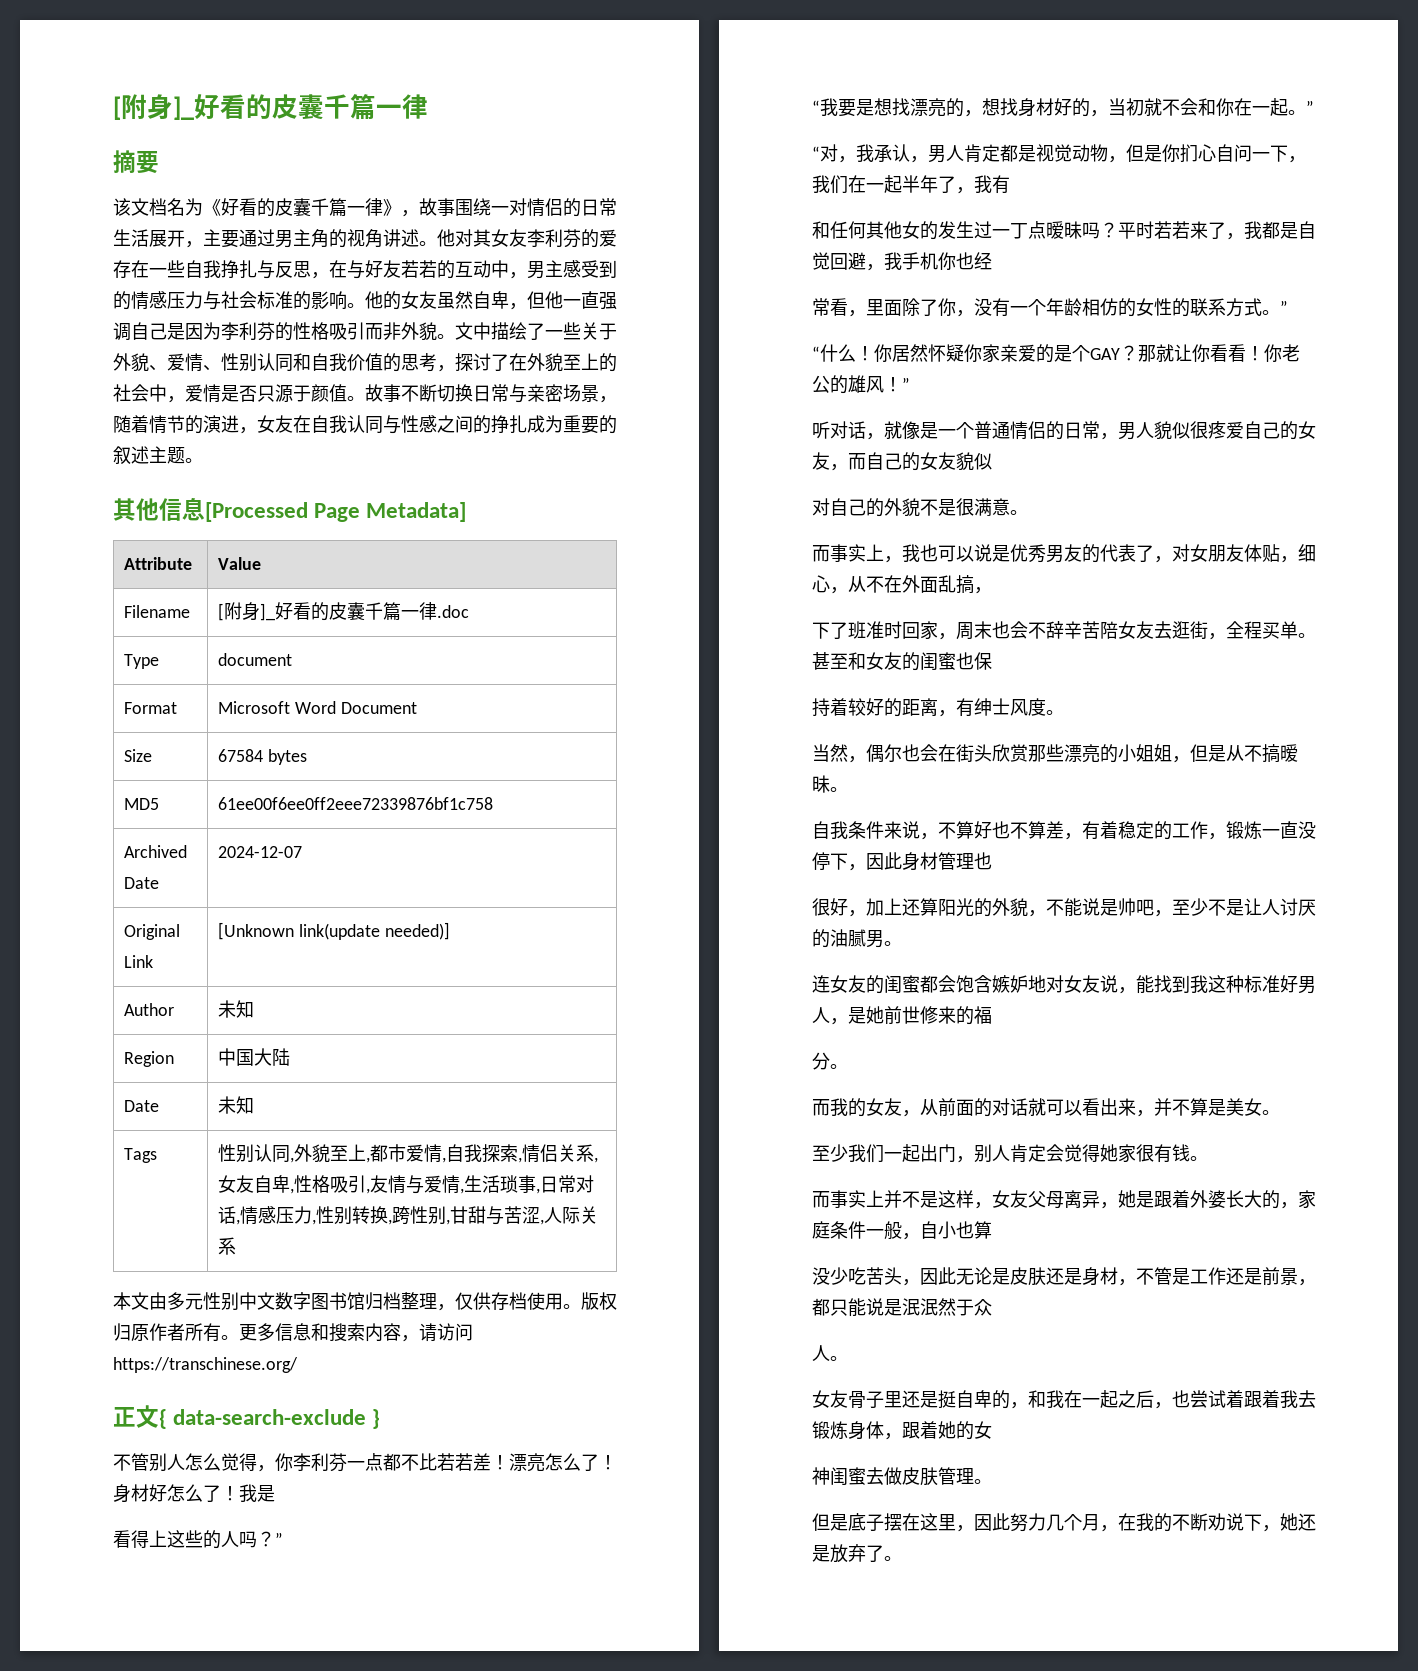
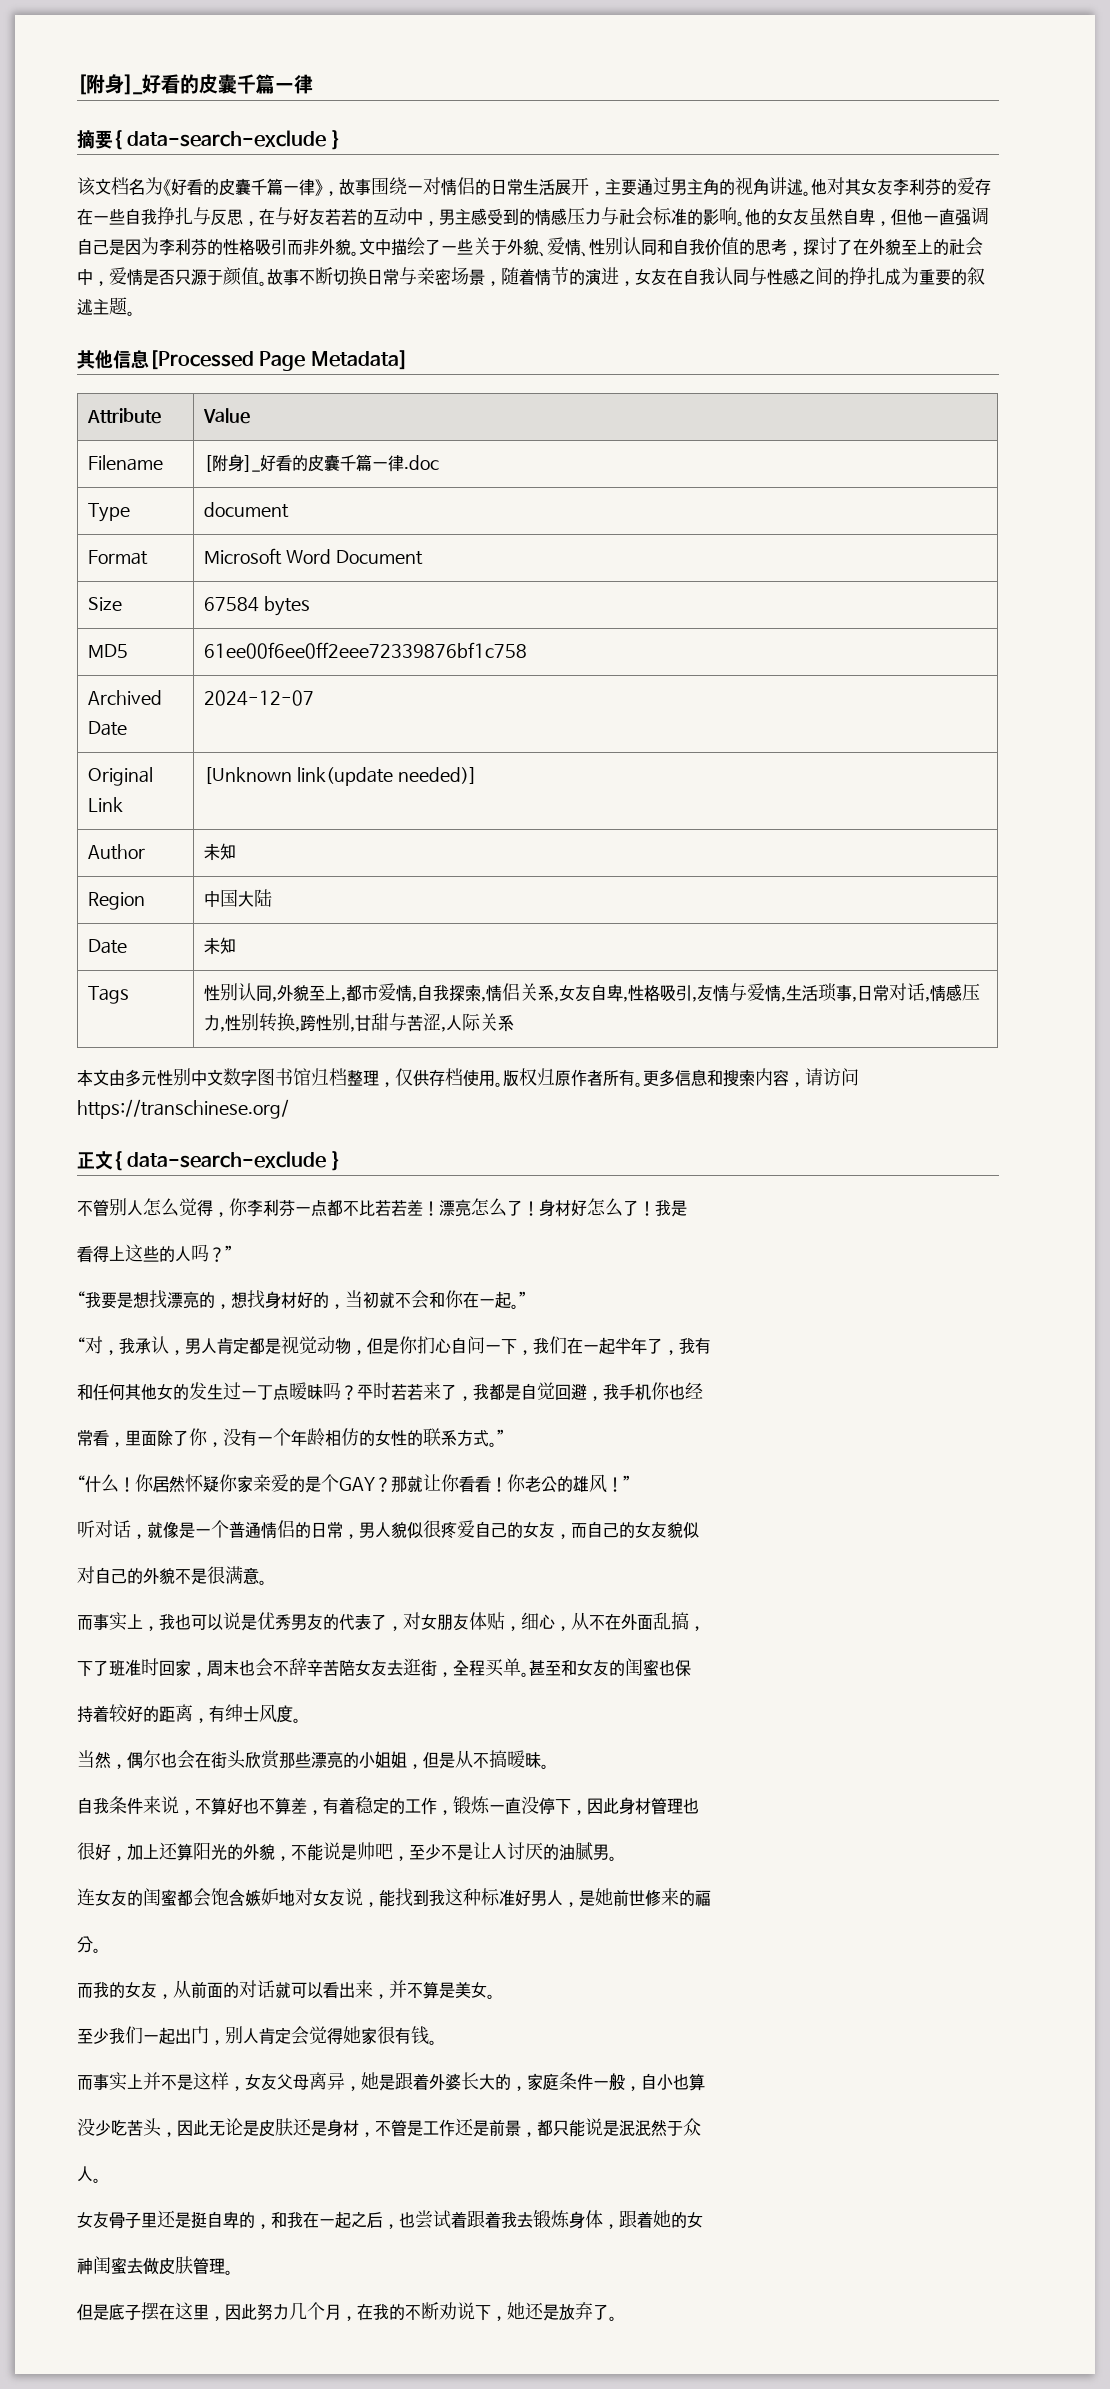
(159, 162) none -> [113,130,341,150] { data-search-exclude }

